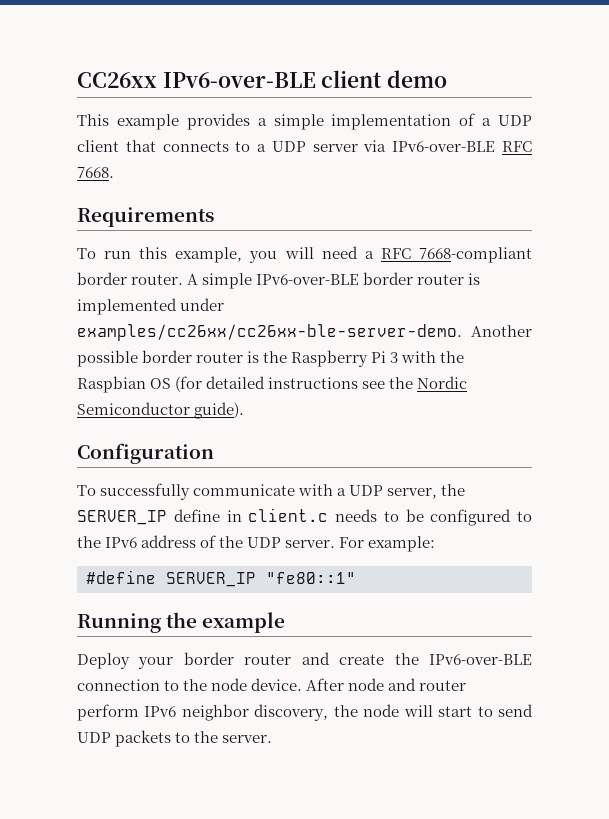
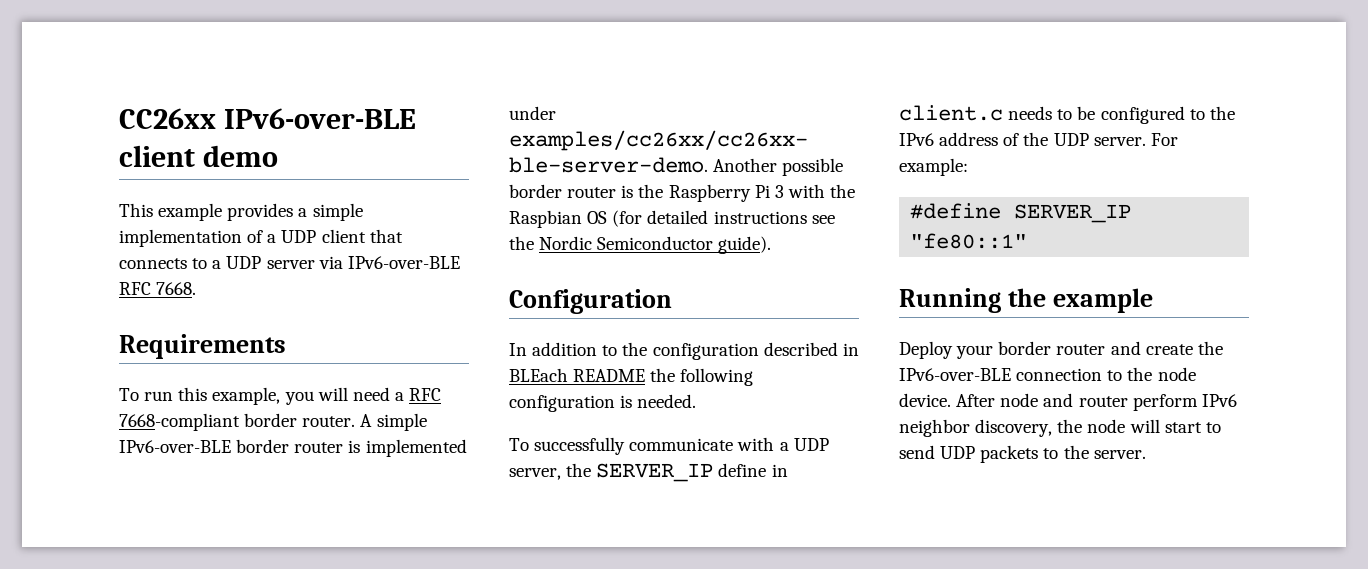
(214, 453) none -> [509,342,859,360] [509,368,754,386] [509,394,697,412] // In addition to the configuration described in BLEach README the following configuration is needed.

